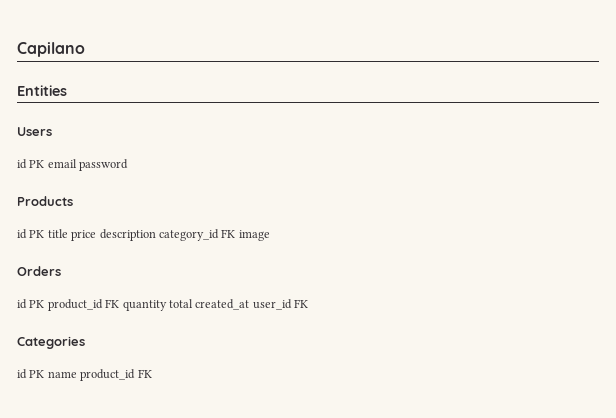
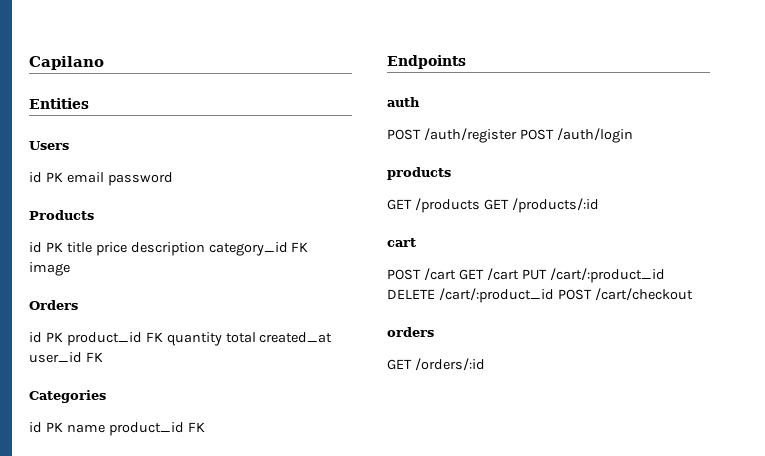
(152, 373) none -> [387,55,466,69] [387,97,420,107] [387,128,633,143] [387,167,451,180] [387,198,599,213] [387,238,416,247] [387,268,665,283] [387,288,693,303] [387,327,434,337] [387,358,485,371] // Endpoints // auth // POST /auth/register POST /auth/login // products // GET /products GET /products/:id // cart // POST /cart GET /cart PUT /cart/:product_id DELETE /cart/:product_id POST /cart/checkout // orders // GET /orders/:id

